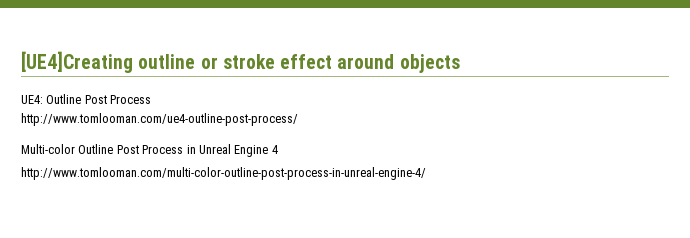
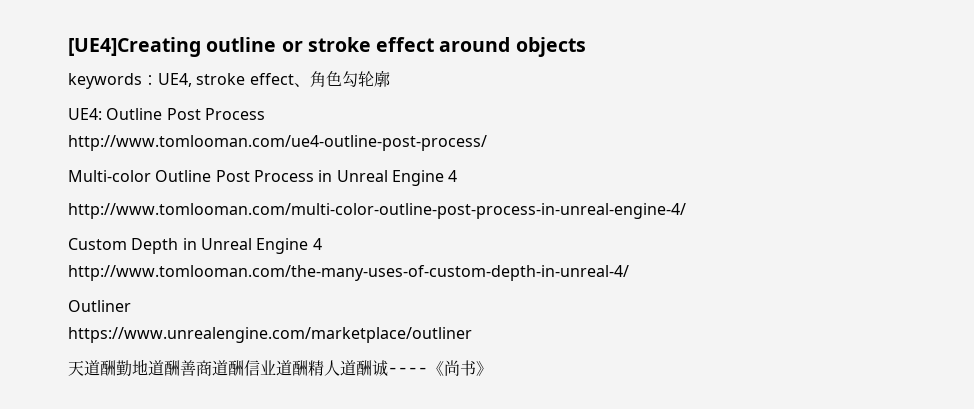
(460, 63) none -> [68,70,390,89] // keywords：UE4, stroke effect、角色勾轮廓
(426, 173) none -> [68,238,322,254] [68,265,629,281] [68,300,131,312] [68,327,472,343] [68,359,492,377] // Custom Depth in Unreal Engine 4 // http://www.tomlooman.com/the-many-uses-of-custom-depth-in-unreal-4/ // Outliner // https://www.unrealengine.com/marketplace/outliner // 天道酬勤地道酬善商道酬信业道酬精人道酬诚----《尚书》

